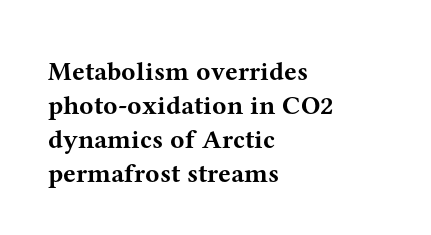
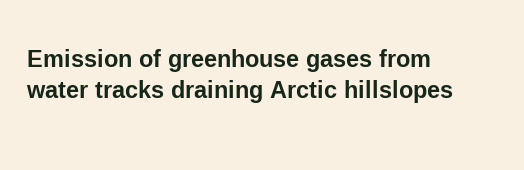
[48,62,309,81] [48,96,335,120] [48,130,276,154] [48,164,280,188] Metabolism overrides photo‐oxidation in CO2 dynamics of Arctic permafrost streams -> [27,49,431,72] [26,80,453,103] Emission of greenhouse gases from water tracks draining Arctic hillslopes

